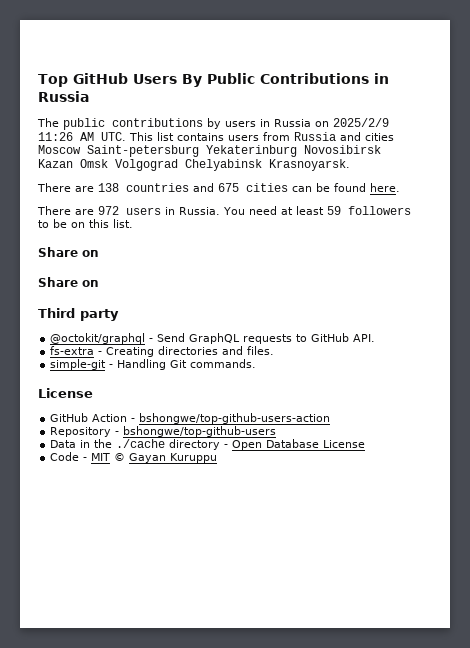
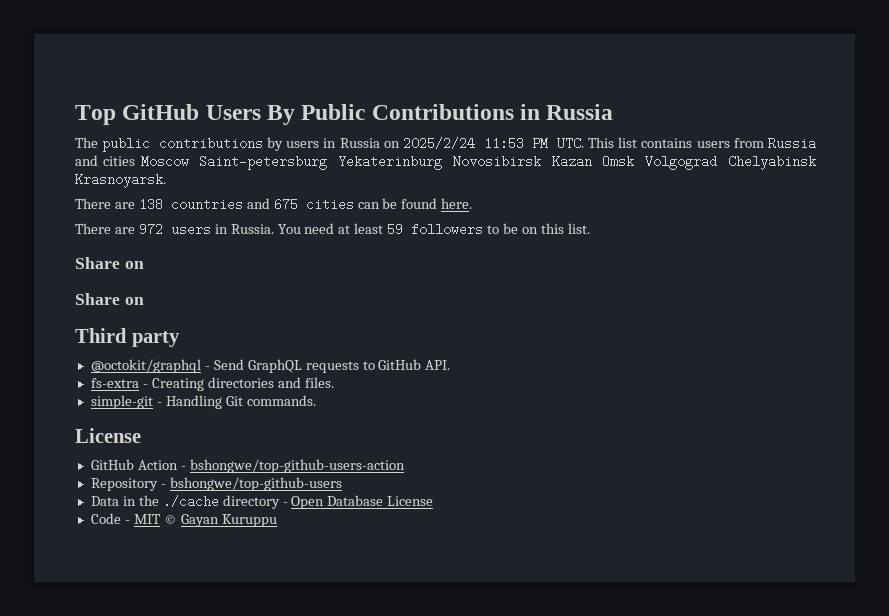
[333,118,389,127] [38,132,94,141] 2025/2/9 11:26 AM -> [403,137,549,150] 2025/2/24 11:53 PM

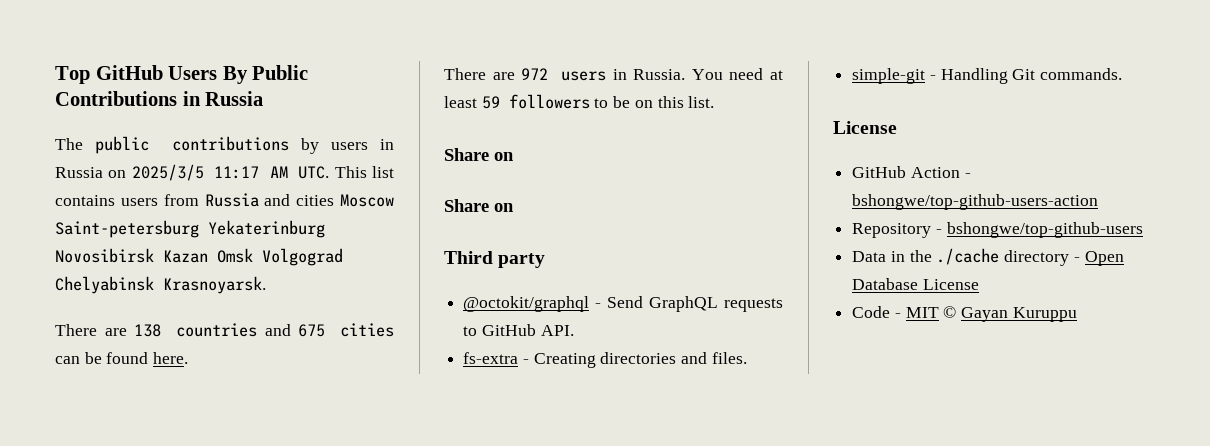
[403,137,549,150] 2025/2/24 11:53 PM -> [131,164,288,181] 2025/3/5 11:17 AM

